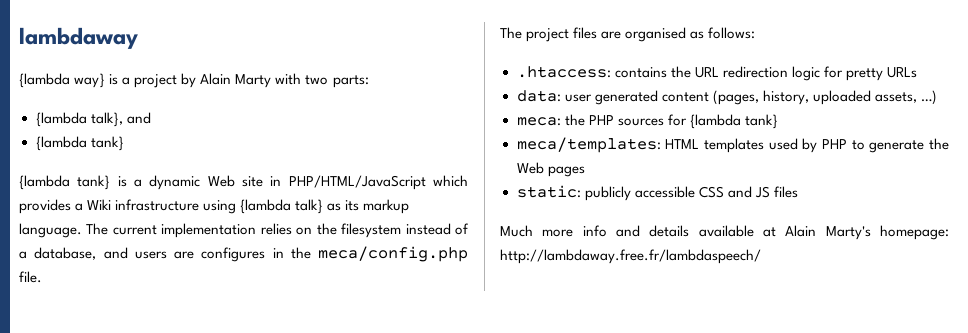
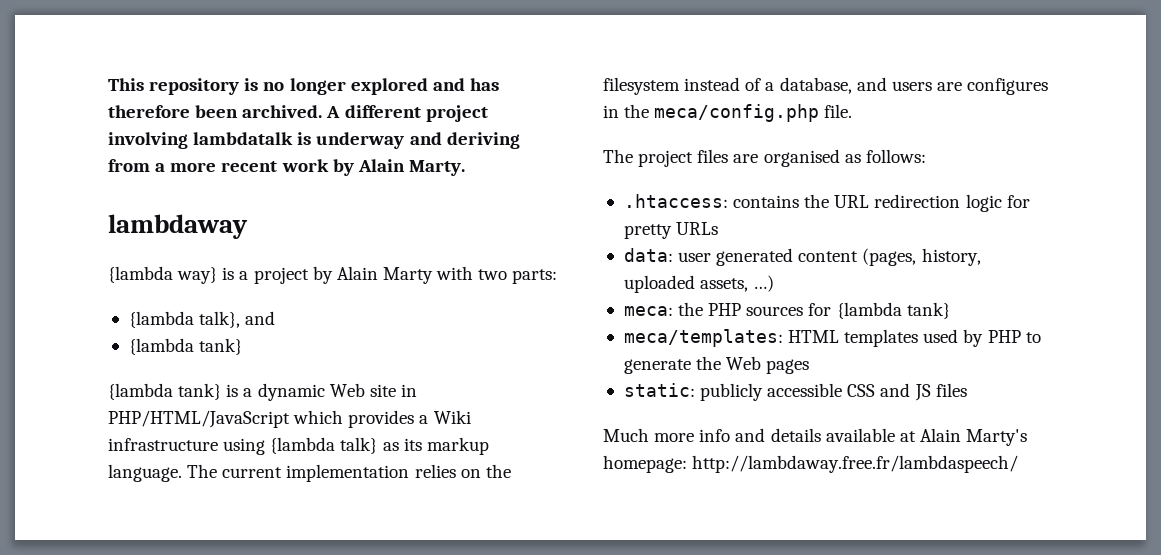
(19, 38) none -> [108,78,499,95] [108,105,488,122] [108,132,520,149] [108,159,465,176] This repository is no longer explored and has therefore been archived. A different project involving lambdatalk is underway and deriving from a more recent work by Alain Marty. //

